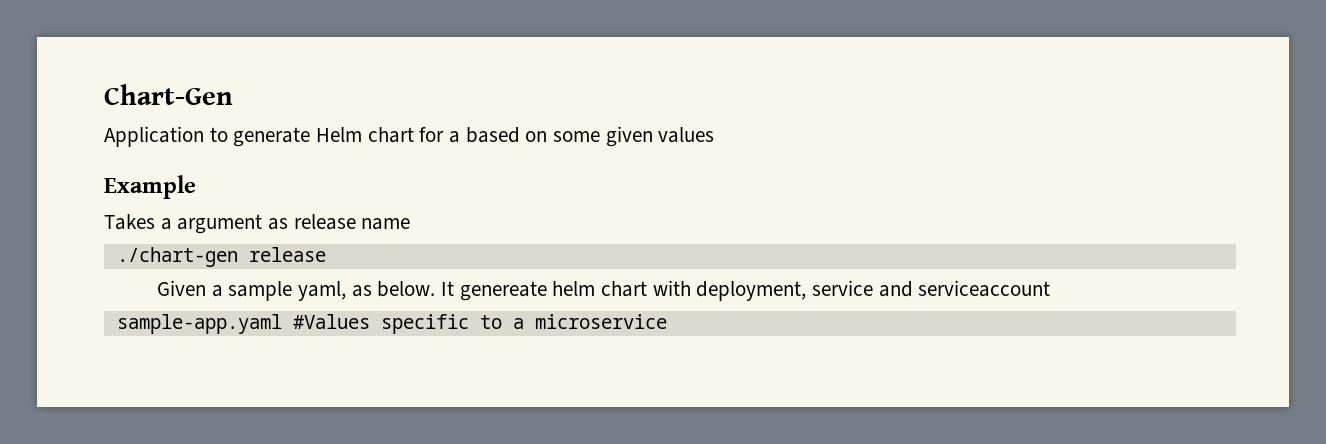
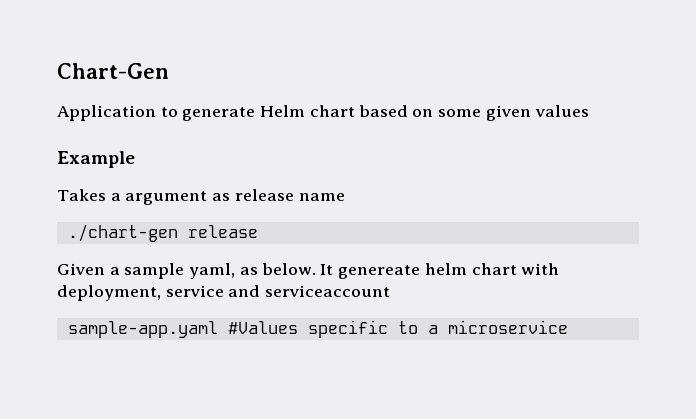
[419,127,461,143] for a -> (355, 111) none

